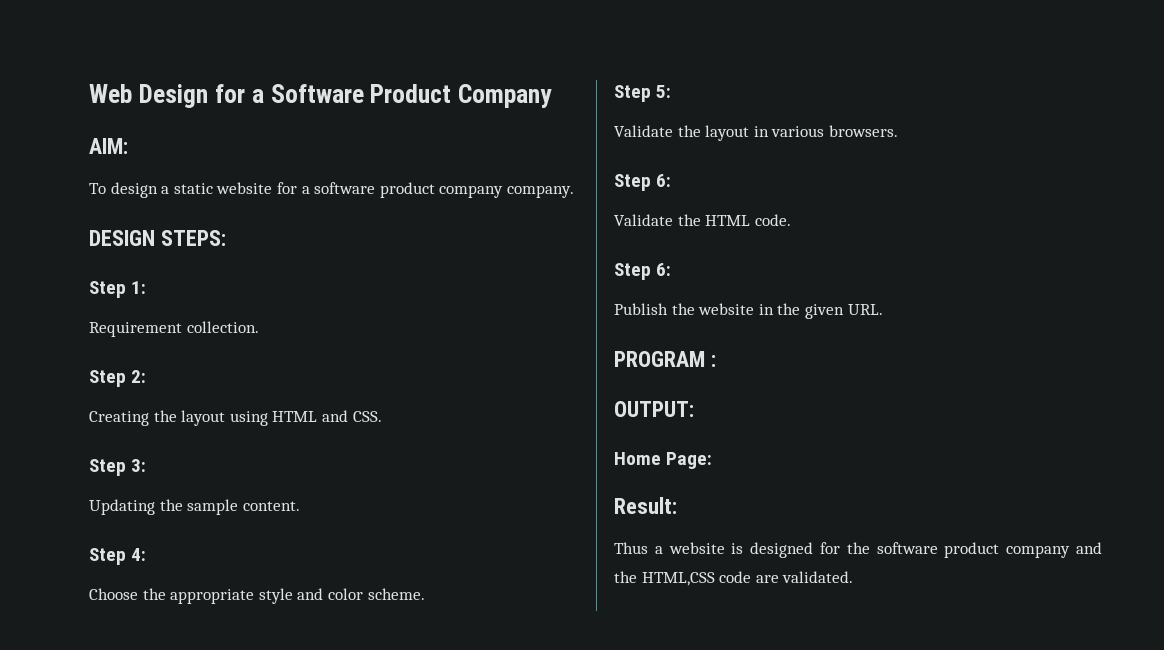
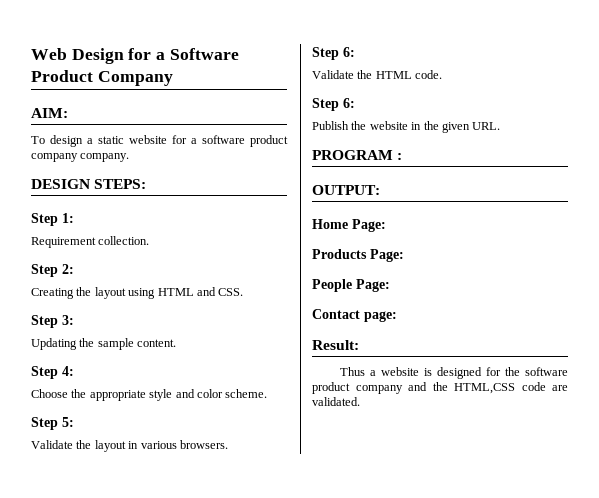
(713, 460) none -> [312,249,404,262] [312,279,390,292] [312,309,397,322] // Products Page: // People Page: // Contact page:

